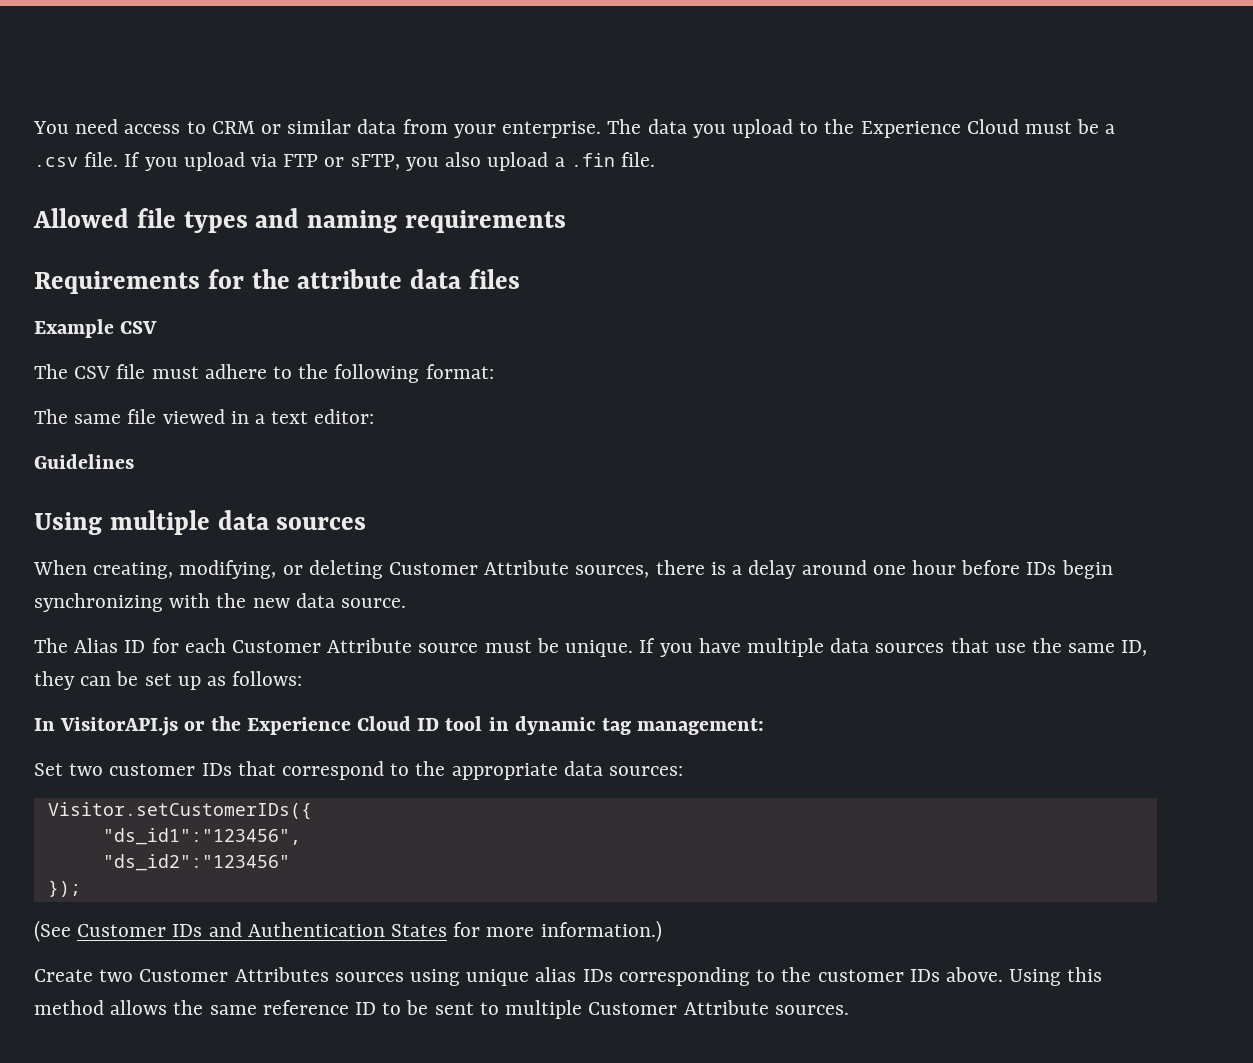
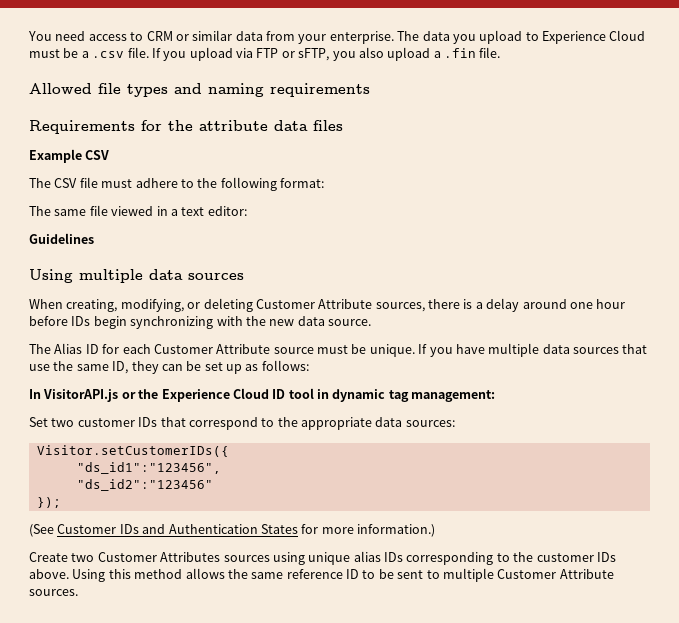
[824,119,855,134] the -> (539, 36) none

